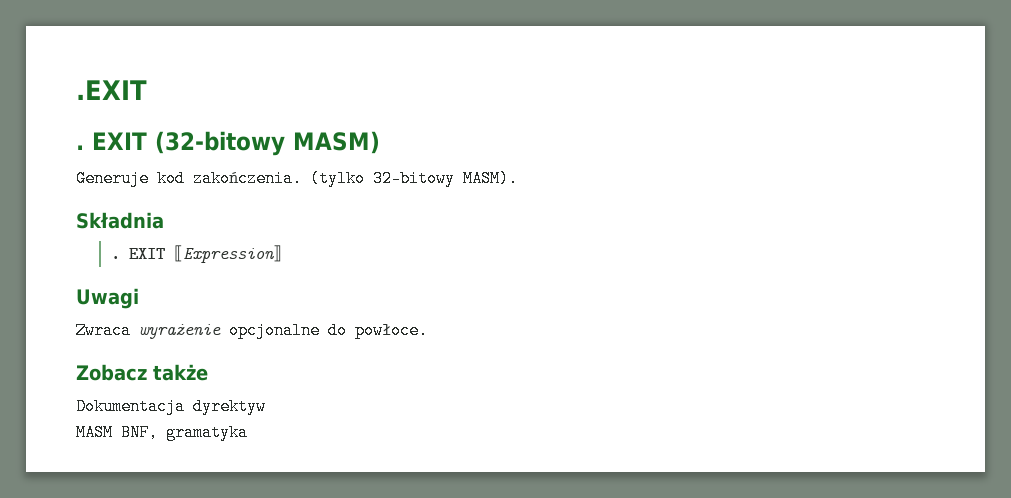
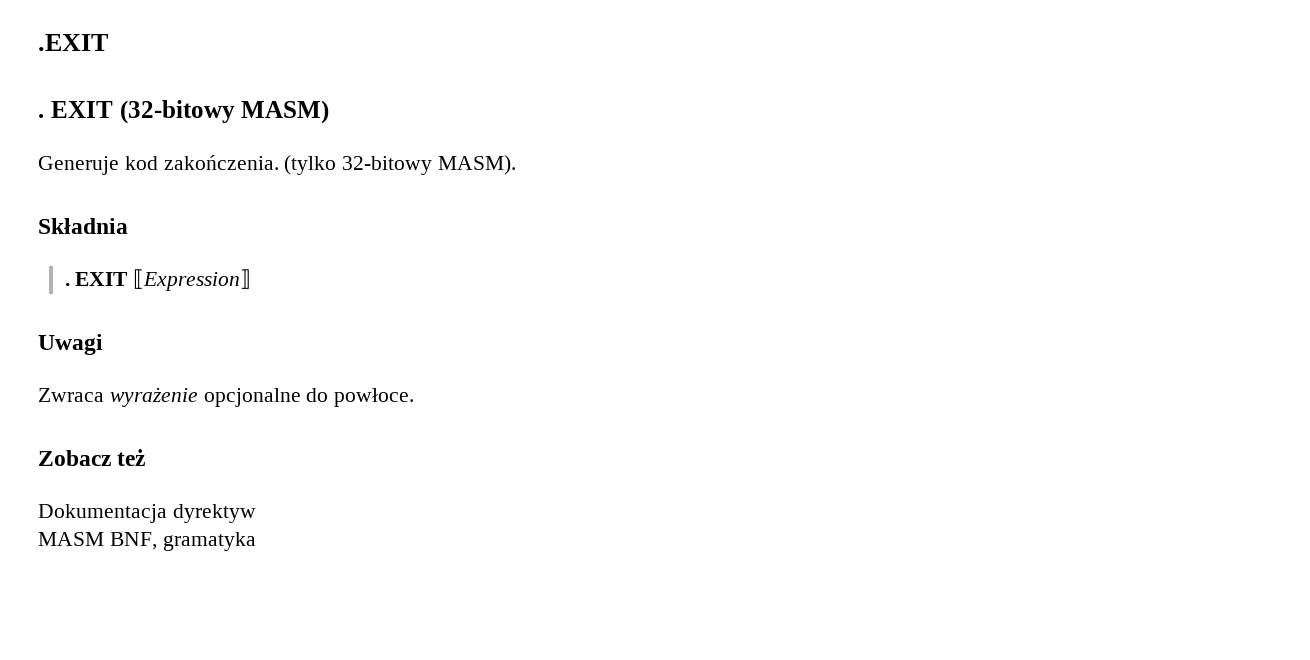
[153,364,208,381] także -> [117,449,146,466] też

